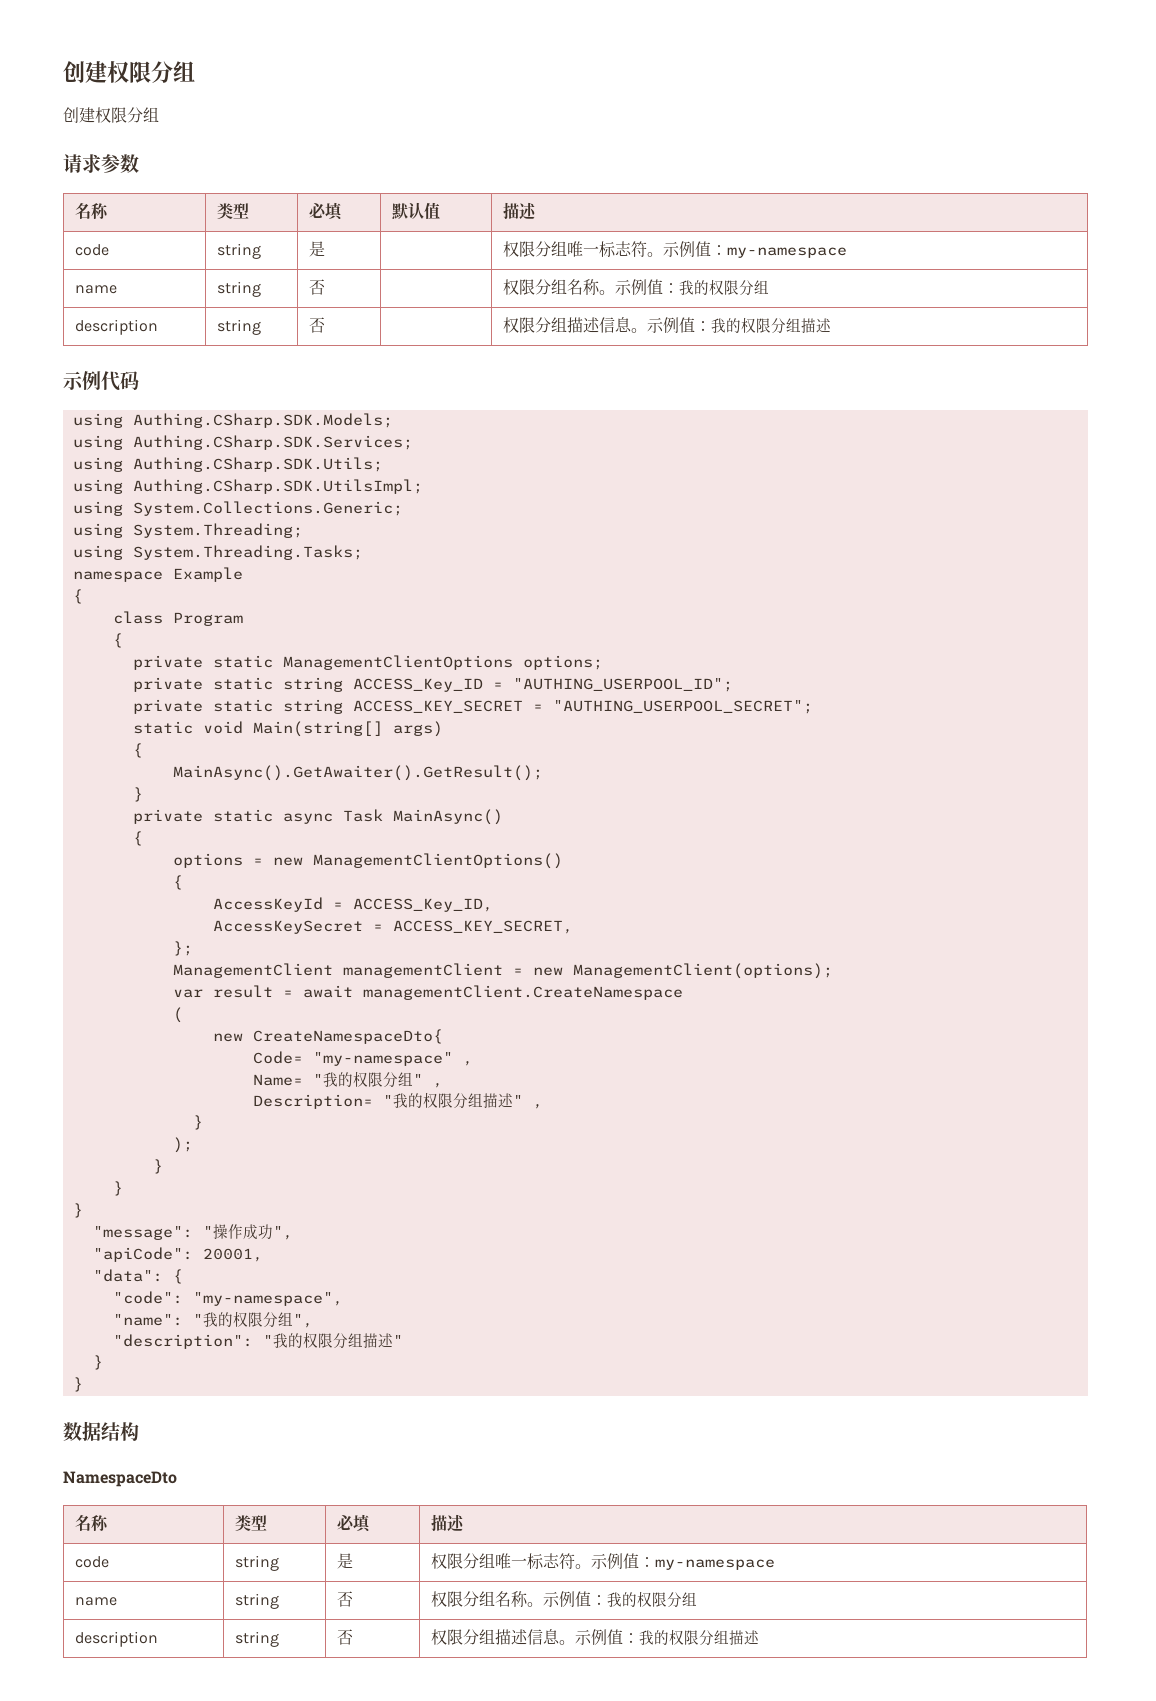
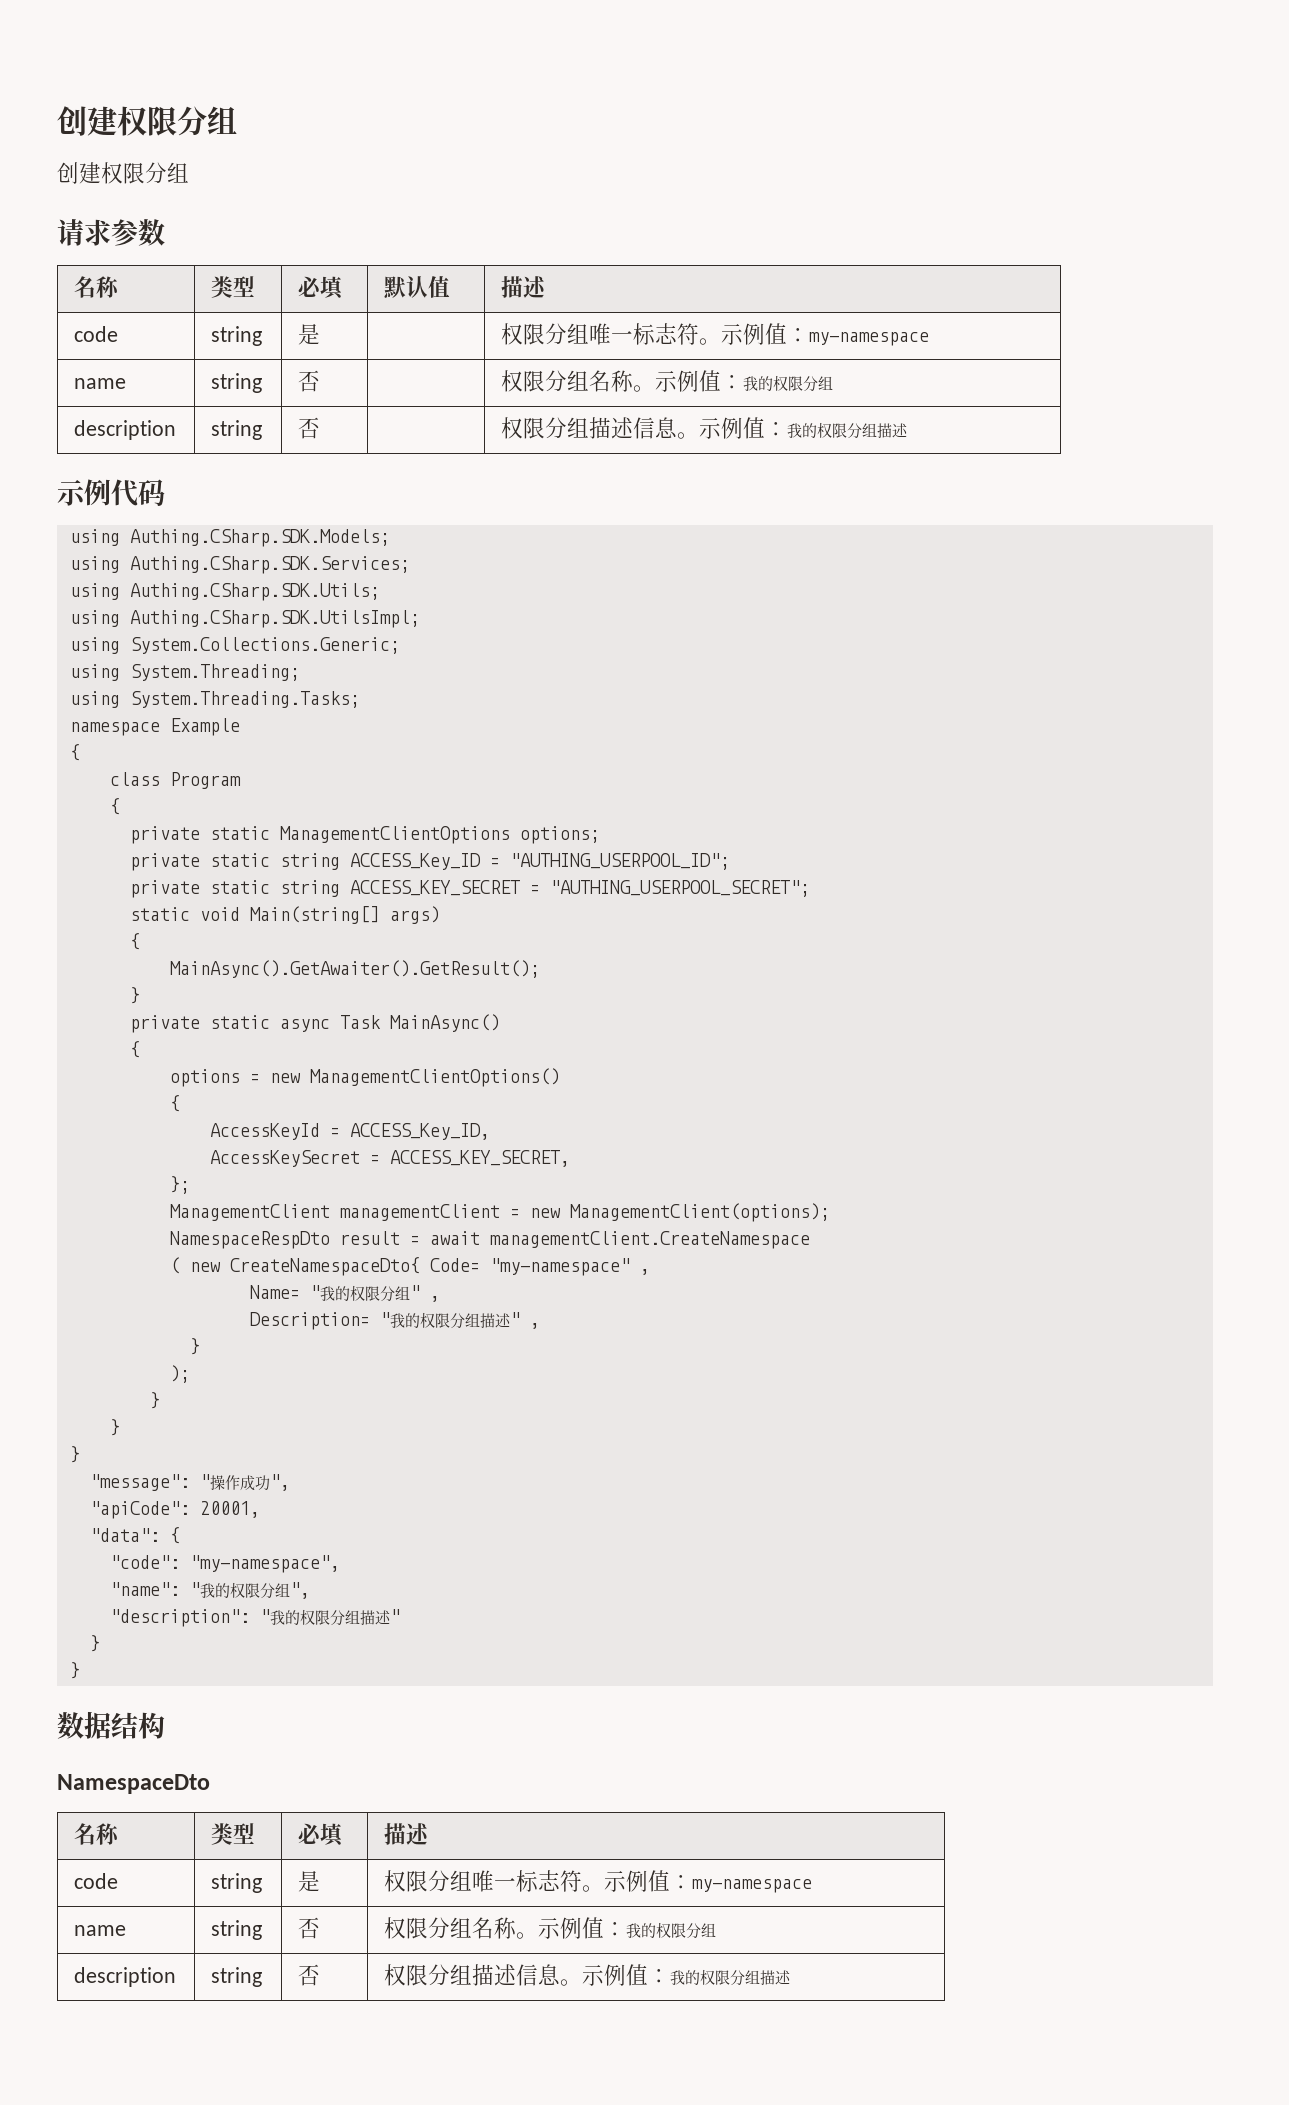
[172,989,203,998] var -> [169,1231,330,1249] NamespaceRespDto
(183, 1015) // -> (180, 1265) none
(443, 1036) // -> (420, 1266) none

